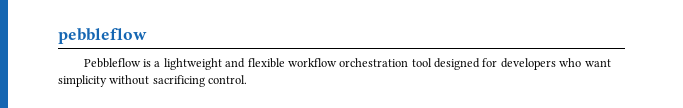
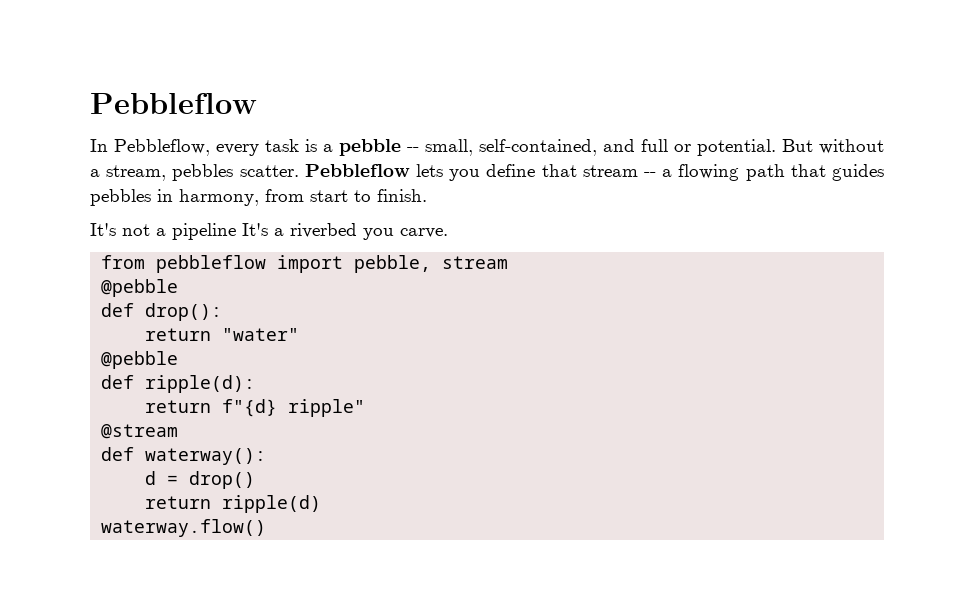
[58,28,147,44] [83,58,611,70] [58,75,248,87] pebbleflow // Pebbleflow is a lightweight and flexible workflow orchestration tool designed for developers who want simplicity without sacrificing control. -> [90,93,257,114] [90,139,884,156] [90,164,885,181] [90,189,427,206] [90,223,448,240] [101,255,509,273] [101,279,179,297] [101,303,223,321] [145,328,300,341] [101,351,179,369] [101,375,256,393] [145,399,366,417] [101,424,179,439] [101,447,267,465] [145,471,256,489] [145,495,322,513] [101,519,267,537] Pebbleflow // In Pebbleflow, every task is a pebble -- small, self-contained, and full or potential. But without a stream, pebbles scatter. Pebbleflow lets you define that stream -- a flowing path that guides pebbles in harmony, from start to finish. // It's not a pipeline It's a riverbed you carve. // from pebbleflow import pebble, stream // @pebble // def drop(): // return "water" // @pebble // def ripple(d): // return f"{d} ripple" // @stream // def waterway(): // d = drop() // return ripple(d) // waterway.flow()

